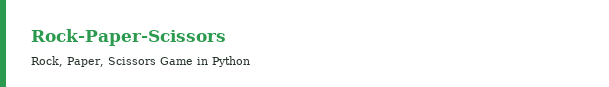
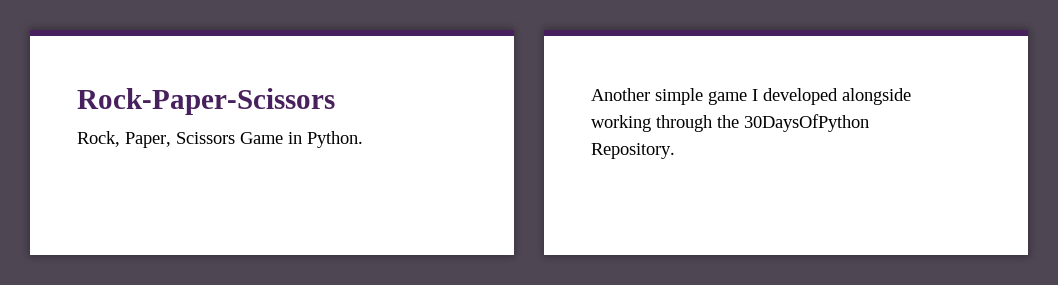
[211,56,250,67] Python -> [307,131,363,148] [591,88,911,105] [591,114,869,132] [591,143,675,159] Python. // Another simple game I developed alongside working through the 30DaysOfPython Repository.

